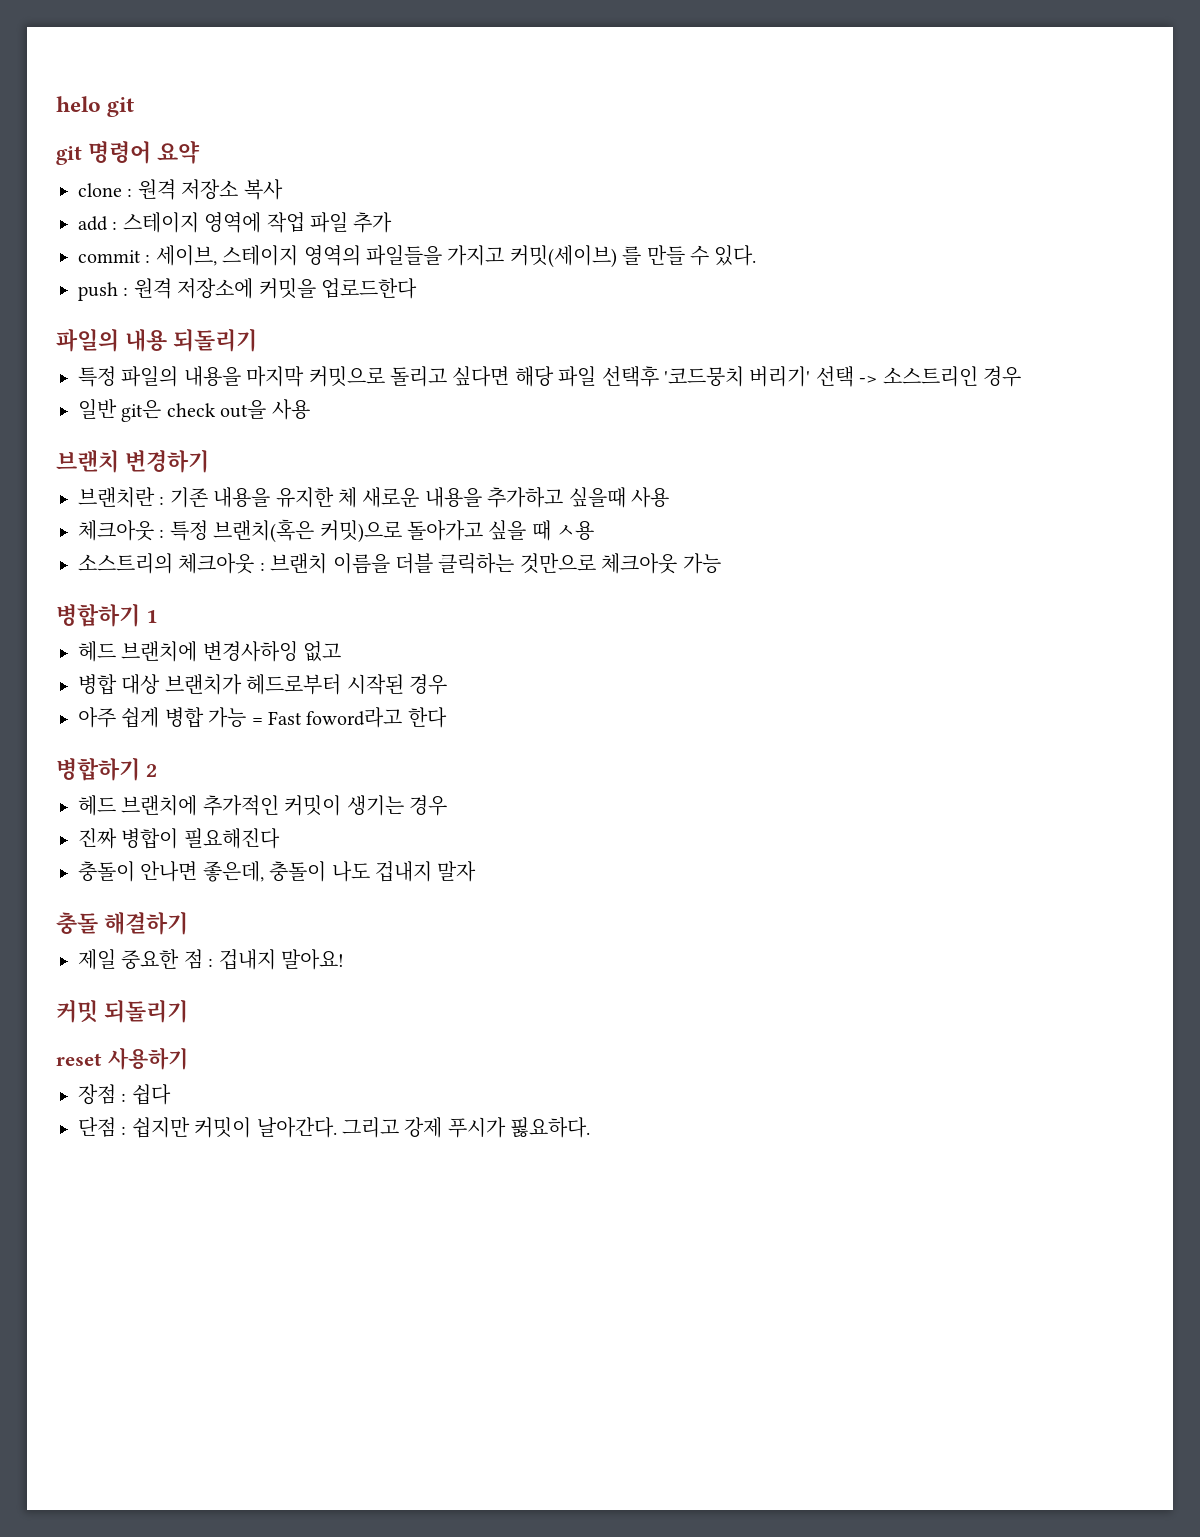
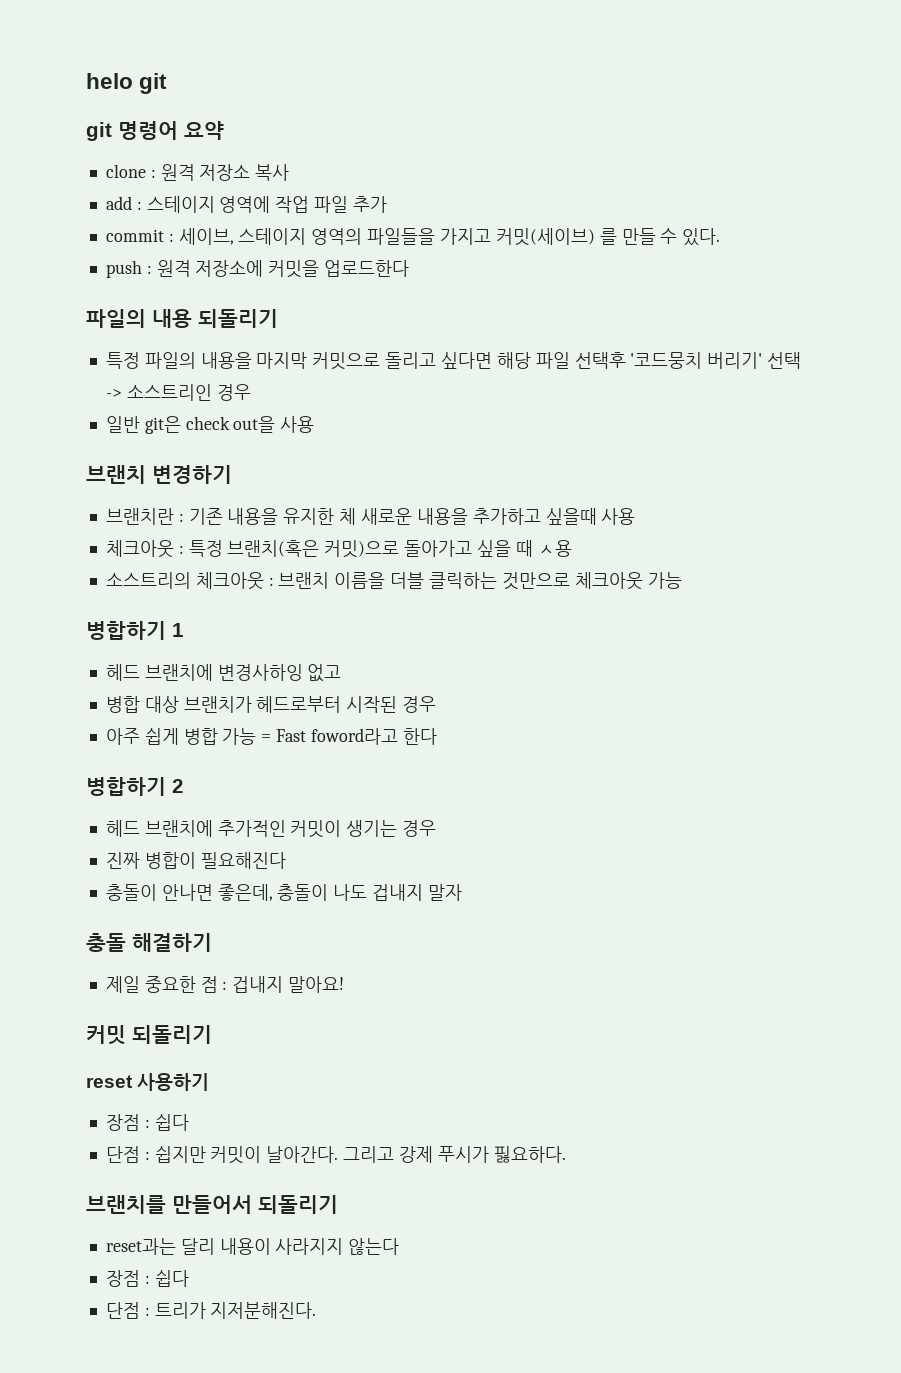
(591, 1127) none -> [86,1195,338,1214] [105,1238,400,1255] [105,1270,189,1287] [105,1302,317,1319] // 브랜치를 만들어서 되돌리기 // reset과는 달리 내용이 사라지지 않는다 // 장점 : 쉽다 // 단점 : 트리가 지저분해진다.

